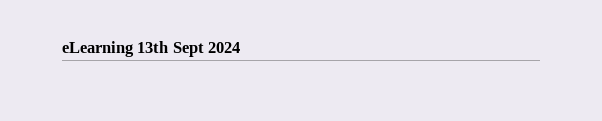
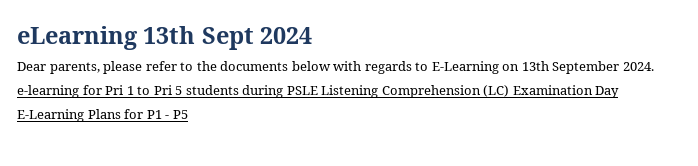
(241, 47) none -> [17,61,654,74] [17,85,620,98] [17,109,188,122] // Dear parents, please refer to the documents below with regards to E-Learning on 13th September 2024. // e-learning for Pri 1 to Pri 5 students during PSLE Listening Comprehension (LC) Examination Day // E-Learning Plans for P1 - P5

